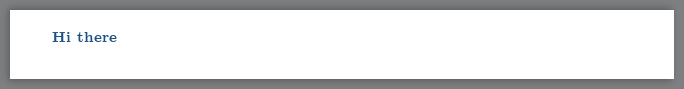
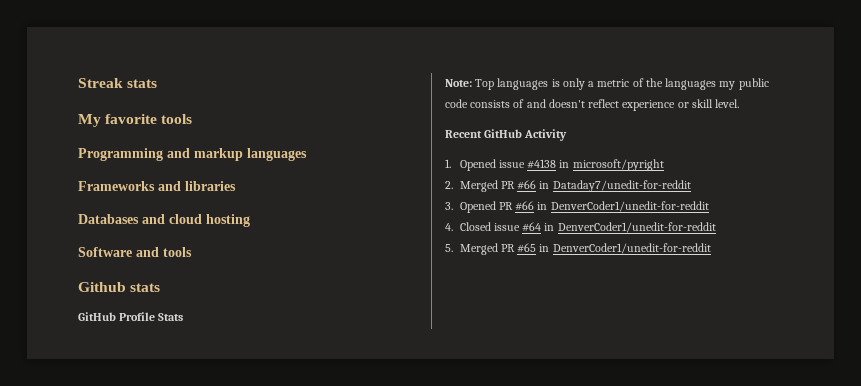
[52,32,117,42] Hi there -> [78,78,158,88] [78,114,193,127] [78,148,307,161] [78,181,236,191] [78,214,250,227] [78,247,192,257] [78,282,161,292] [78,312,184,321] [445,78,769,90] [445,99,740,111] [445,129,568,141] [445,159,664,171] [445,180,691,192] [445,201,709,213] [445,222,716,233] [445,243,711,255] Streak stats // My favorite tools // Programming and markup languages // Frameworks and libraries // Databases and cloud hosting // Software and tools // Github stats // GitHub Profile Stats // Note: Top languages is only a metric of the languages my public code consists of and doesn't reflect experience or skill level. // Recent GitHub Activity // 1. Opened issue #4138 in microsoft/pyright // 2. Merged PR #66 in Dataday7/unedit-for-reddit // 3. Opened PR #66 in DenverCoder1/unedit-for-reddit // 4. Closed issue #64 in DenverCoder1/unedit-for-reddit // 5. Merged PR #65 in DenverCoder1/unedit-for-reddit

